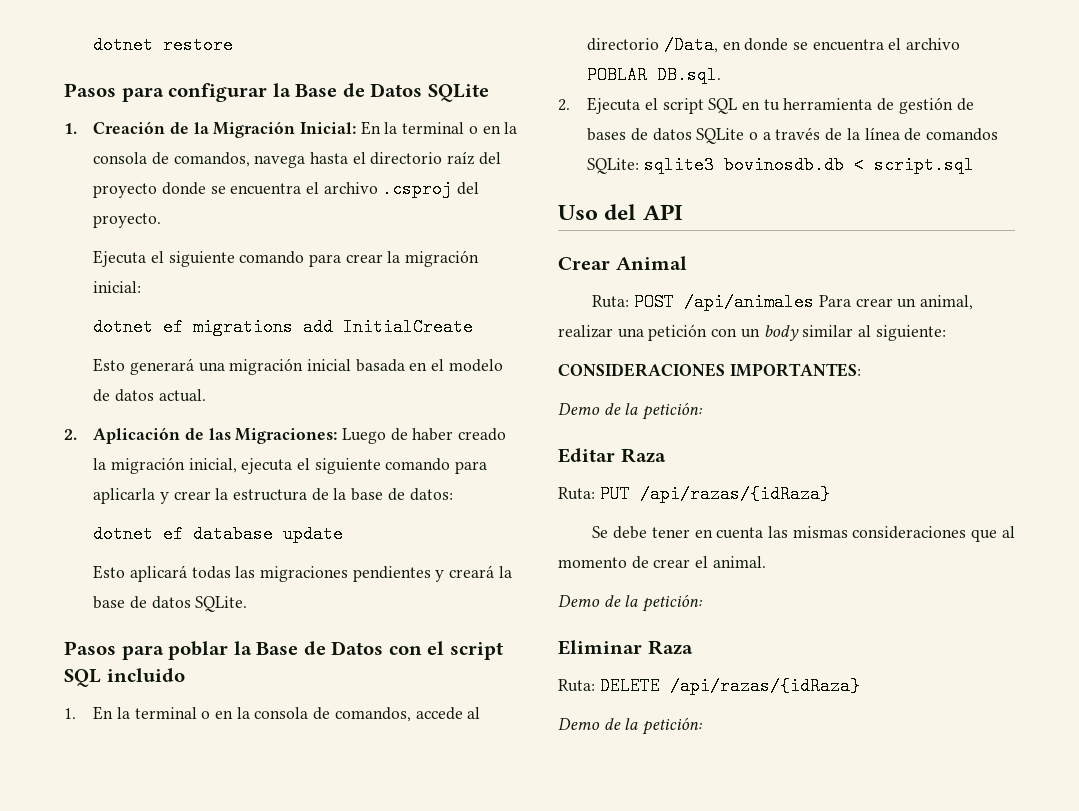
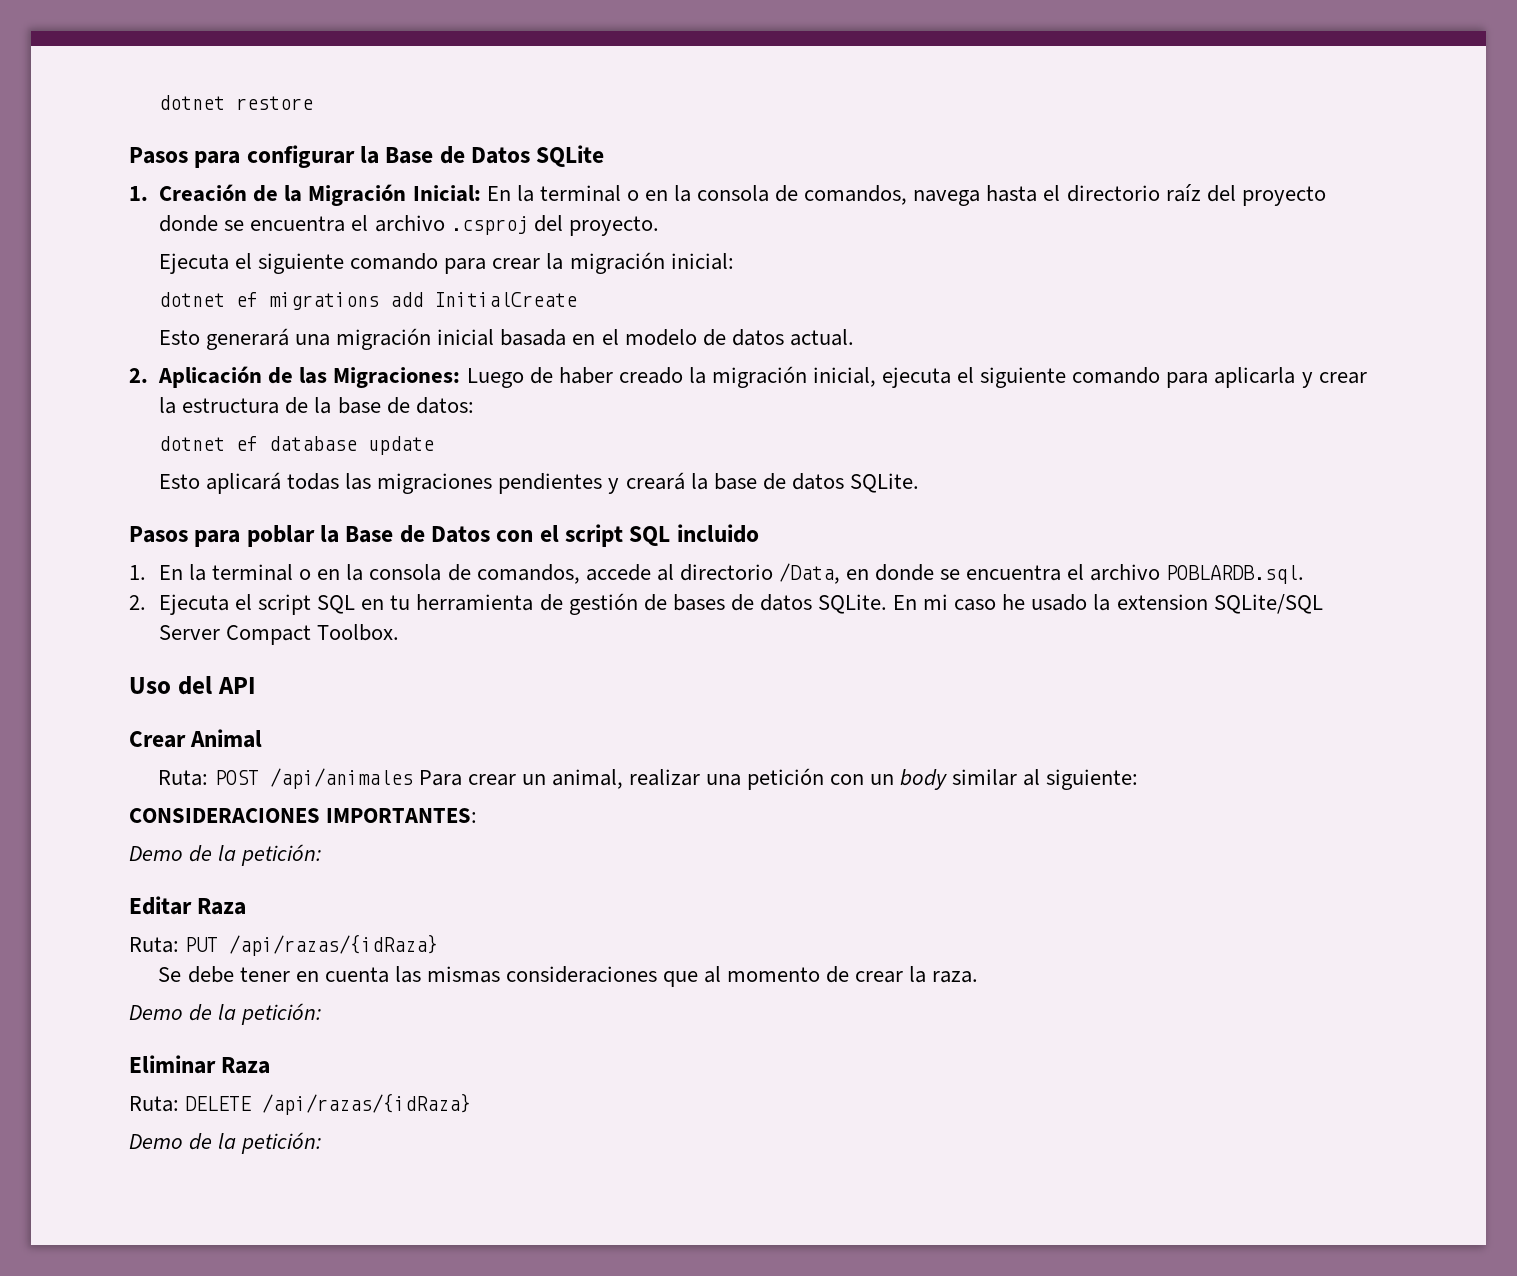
[587,66,722,84] POBLAR DB.sql. -> [1166,565,1305,584] POBLARDB.sql.
[696,127,999,144] [587,156,974,174] SQLite o a través de la línea de comandos SQLite: sqlite3 bovinosdb.db < script.sql -> [817,594,1323,614] [158,624,400,645] SQLite. En mi caso he usado la extension SQLite/SQL Server Compact Toolbox.
[695,556,766,568] el animal. -> [909,966,979,983] la raza.

